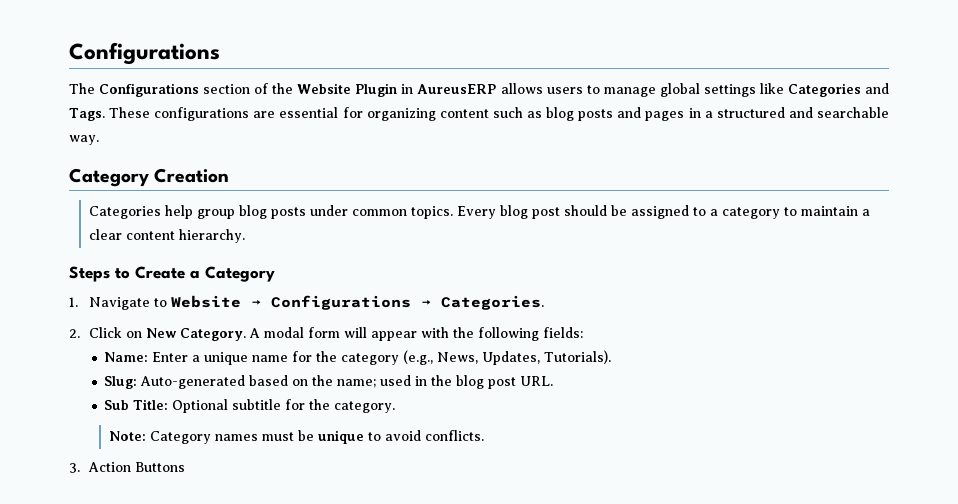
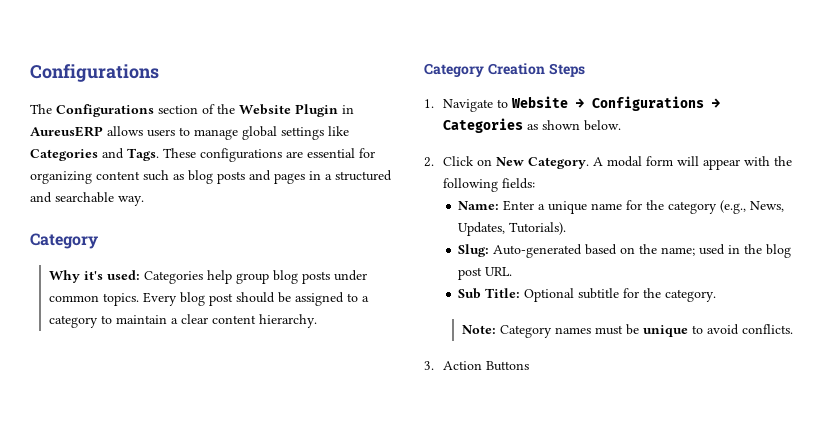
[154,168,230,183] Creation // -> [48,270,140,283] // Why it's used:
(245, 236) none -> [424,63,545,77] Category Creation
[115,266,275,282] to Create a Category -> (585, 70) none
[440,295,544,310] Categories. -> [442,118,621,133] Categories as shown below.

